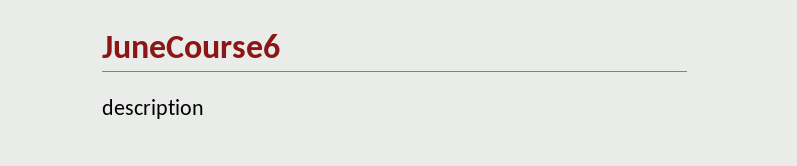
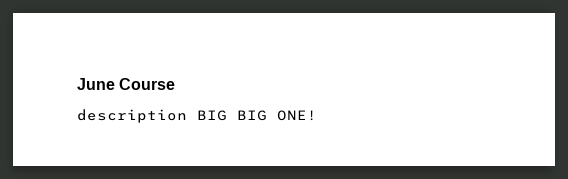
[102,34,280,58] JuneCourse6 -> [77,78,176,90] June Course
(204, 109) none -> [197,110,317,121] BIG BIG ONE!

